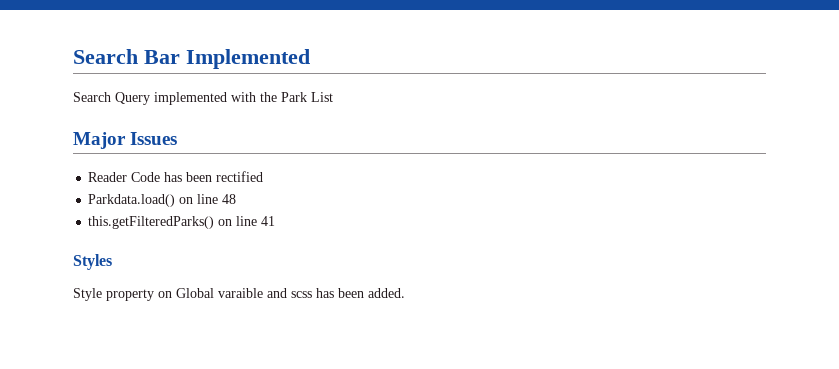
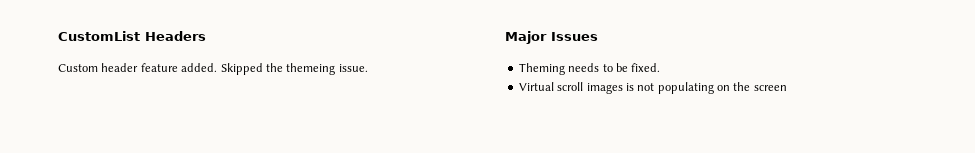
[73,49,310,69] [73,92,333,105] [73,132,178,149] [88,171,264,182] [88,194,237,207] [88,216,276,229] [73,254,112,270] [73,288,405,301] Search Bar Implemented // Search Query implemented with the Park List // Major Issues // Reader Code has been rectified // Parkdata.load() on line 48 // this.getFilteredParks() on line 41 // Styles // Style property on Global varaible and scss has been added. -> [58,31,206,41] [58,63,368,75] [505,31,598,44] [518,63,661,75] [518,82,787,94] CustomList Headers // Custom header feature added. Skipped the themeing issue. // Major Issues // Theming needs to be fixed. // Virtual scroll images is not populating on the screen

